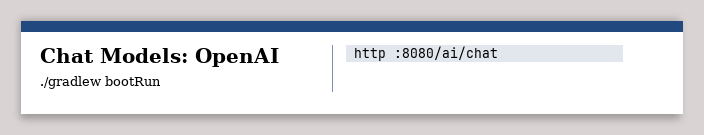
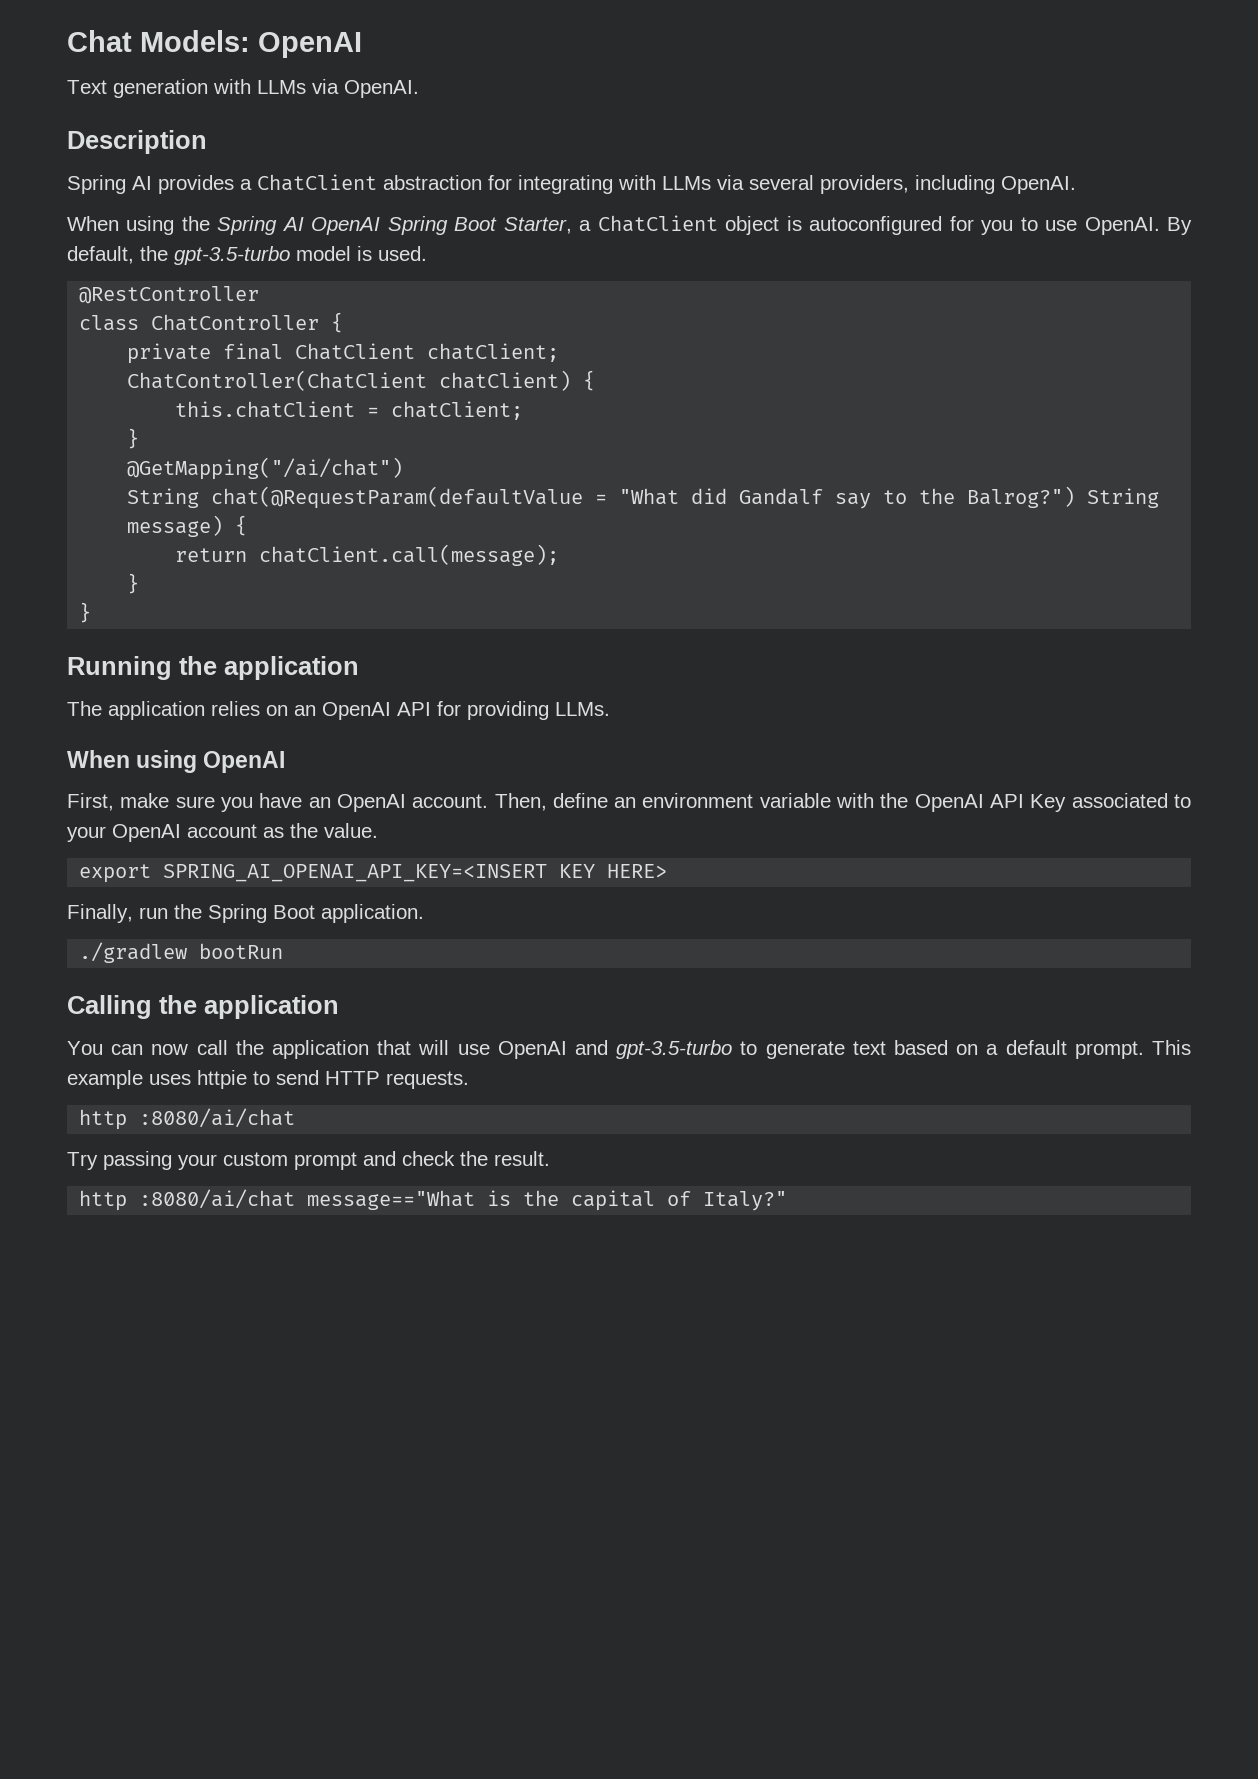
[40,76,161,89] [353,46,498,61] ./gradlew bootRun // http :8080/ai/chat -> [67,79,419,98] [67,130,207,154] [67,174,1076,194] [67,215,1193,235] [67,246,427,265] [79,286,260,304] [79,312,344,333] [127,343,560,364] [127,370,596,391] [175,401,524,420] [127,428,140,449] [127,457,404,480] [127,486,1160,509] [127,515,248,537] [175,544,560,566] [127,573,140,594] [79,602,92,623] [67,656,359,680] [67,701,610,720] [67,750,286,773] [67,793,1191,812] [67,823,378,842] [79,864,668,883] [67,904,424,923] [79,942,284,963] [67,995,339,1019] [67,1040,1192,1059] [67,1070,469,1089] [79,1108,296,1130] [67,1151,550,1170] [79,1189,788,1211] Text generation with LLMs via OpenAI. // Description // Spring AI provides a ChatClient abstraction for integrating with LLMs via several providers, including OpenAI. // When using the Spring AI OpenAI Spring Boot Starter, a ChatClient object is autoconfigured for you to use OpenAI. By default, the gpt-3.5-turbo model is used. // @RestController // class ChatController { // private final ChatClient chatClient; // ChatController(ChatClient chatClient) { // this.chatClient = chatClient; // } // @GetMapping("/ai/chat") // String chat(@RequestParam(defaultValue = "What did Gandalf say to the Balrog?") String message) { // return chatClient.call(message); // } // } // Running the application // The application relies on an OpenAI API for providing LLMs. // When using OpenAI // First, make sure you have an OpenAI account. Then, define an environment variable with the OpenAI API Key associated to your OpenAI account as the value. // export SPRING_AI_OPENAI_API_KEY=<INSERT KEY HERE> // Finally, run the Spring Boot application. // ./gradlew bootRun // Calling the application // You can now call the application that will use OpenAI and gpt-3.5-turbo to generate text based on a default prompt. This example uses httpie to send HTTP requests. // http :8080/ai/chat // Try passing your custom prompt and check the result. // http :8080/ai/chat message=="What is the capital of Italy?"

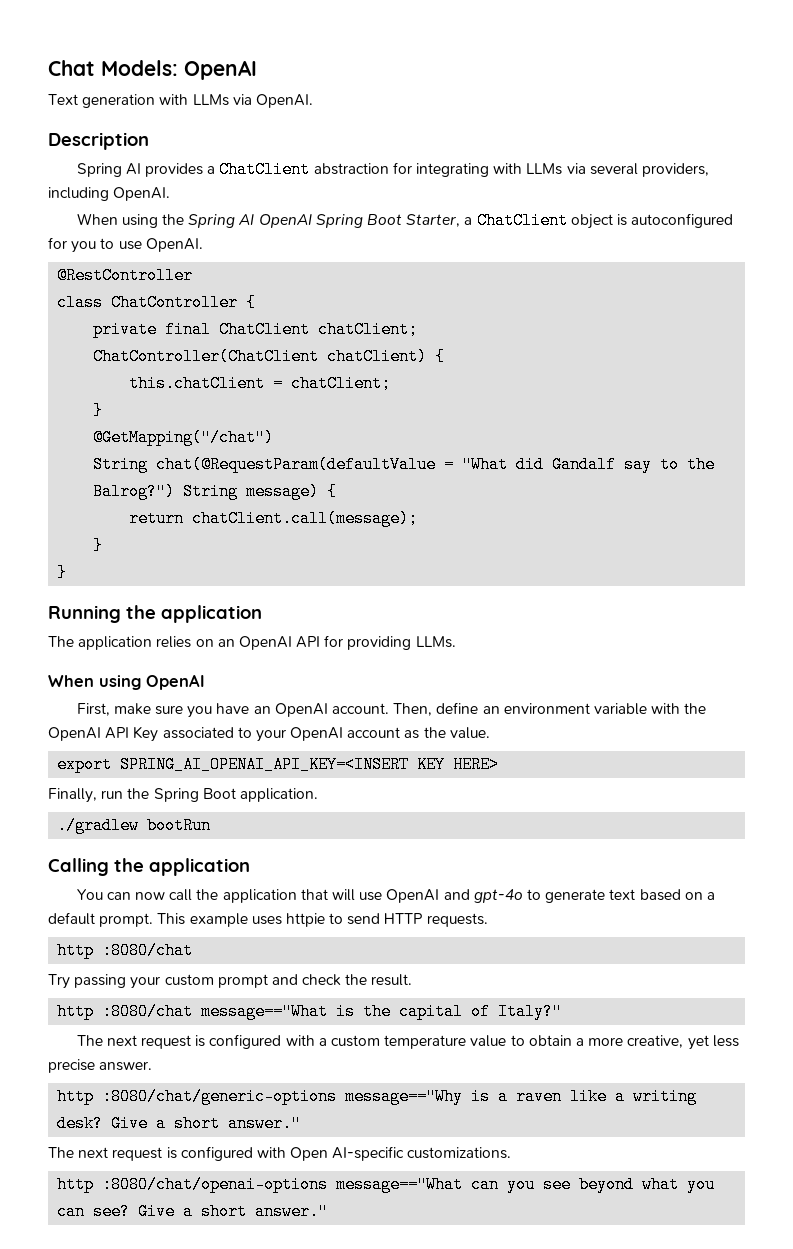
[1167,217,1193,235] [67,246,427,265] By default, the gpt-3.5-turbo model is used. -> (203, 245) none
[127,457,404,480] @GetMapping("/ai/chat") -> [93,429,275,446] @GetMapping("/chat")
[616,1040,733,1059] gpt-3.5-turbo -> [473,889,523,903] gpt-4o
[139,1108,296,1128] :8080/ai/chat -> [102,942,194,959] :8080/chat
[139,1189,296,1209] :8080/ai/chat -> [102,1003,194,1020] :8080/chat
(788, 1201) none -> [76,1034,739,1050] [48,1059,153,1073] [57,1088,698,1105] [57,1115,302,1132] [48,1146,512,1161] [57,1176,716,1193] [57,1203,329,1220] // The next request is configured with a custom temperature value to obtain a more creative, yet less precise answer. // http :8080/chat/generic-options message=="Why is a raven like a writing desk? Give a short answer." // The next request is configured with Open AI-specific customizations. // http :8080/chat/openai-options message=="What can you see beyond what you can see? Give a short answer."

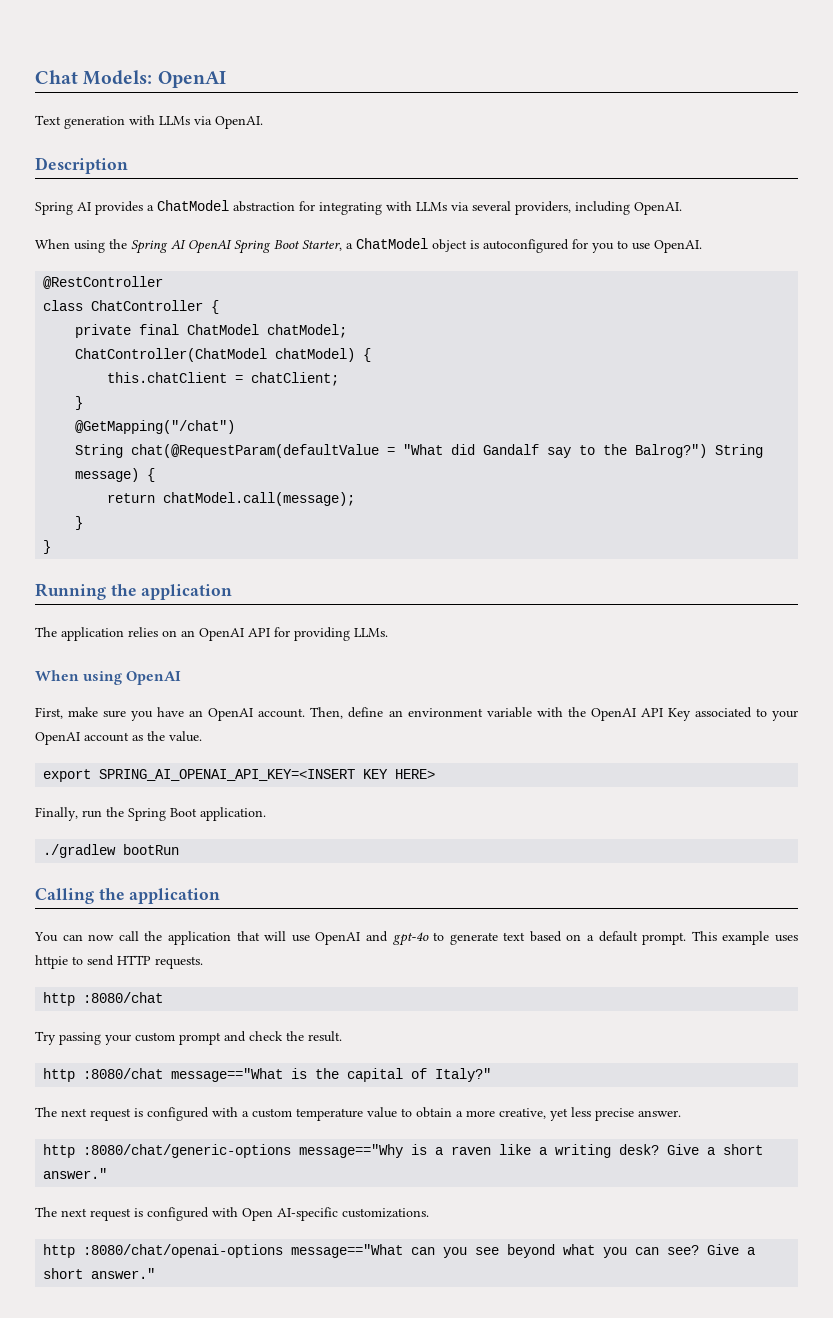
[219,161,311,178] ChatClient -> [157,200,229,211] ChatModel
[476,212,568,229] ChatClient -> [356,238,428,249] ChatModel
[219,321,419,338] [93,348,428,365] ChatClient chatClient; // ChatController(ChatClient chatClient) -> [187,324,348,338] [75,348,356,362] ChatModel chatModel; // ChatController(ChatModel chatModel)
[192,510,419,527] chatClient.call(message); -> [163,492,356,506] chatModel.call(message);

